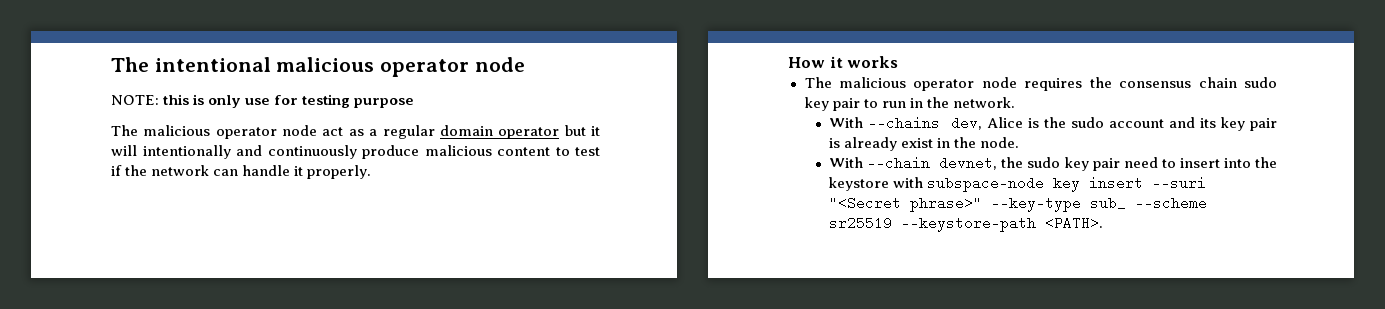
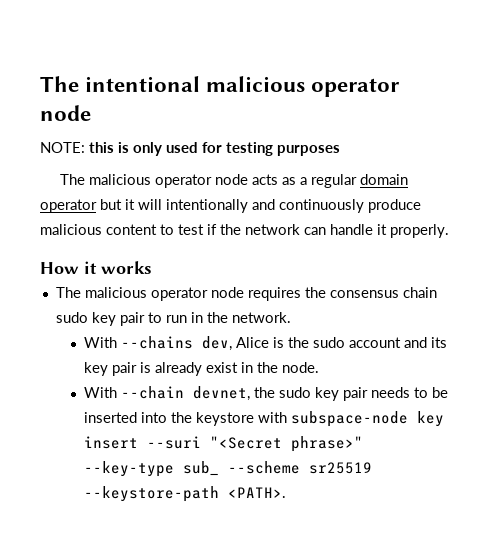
[245,98,271,105] use -> [166,142,198,153] used
[354,98,415,108] [111,125,344,139] purpose // The malicious operator node act -> [277,145,340,156] [60,174,279,188] purposes // The malicious operator node acts
[1123,157,1220,168] need to insert -> [371,387,449,398] [84,412,138,423] needs to be inserted

